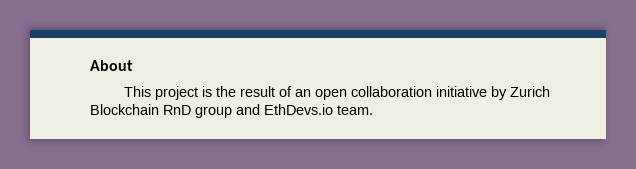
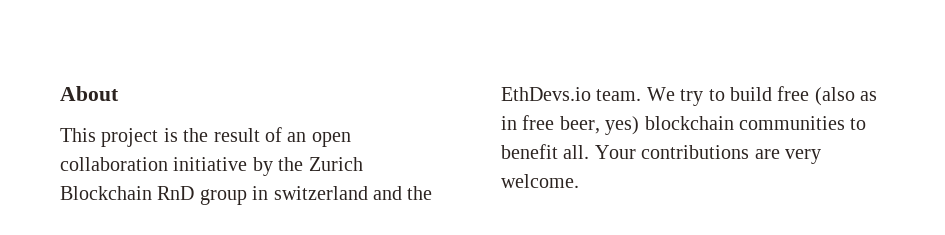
(508, 93) none -> [278,157,304,171] the
[236,104,373,115] and EthDevs.io team. -> [252,186,433,200] [501,86,878,106] [501,115,867,135] [501,144,821,164] [501,174,579,188] in switzerland and the EthDevs.io team. We try to build free (also as in free beer, yes) blockchain communities to benefit all. Your contributions are very welcome.

